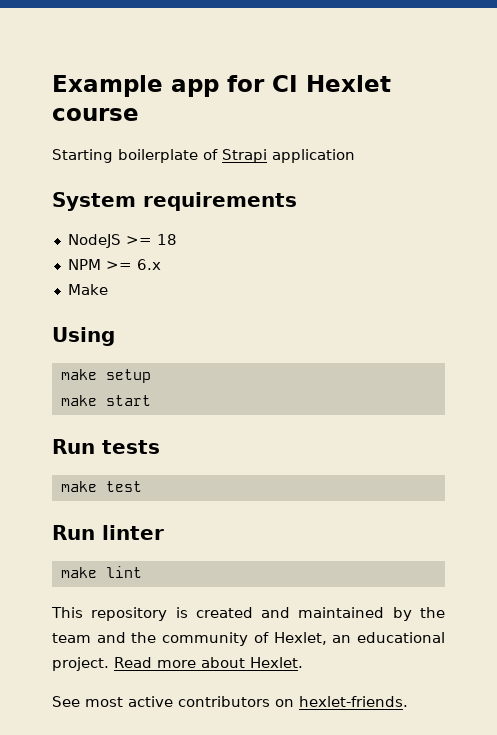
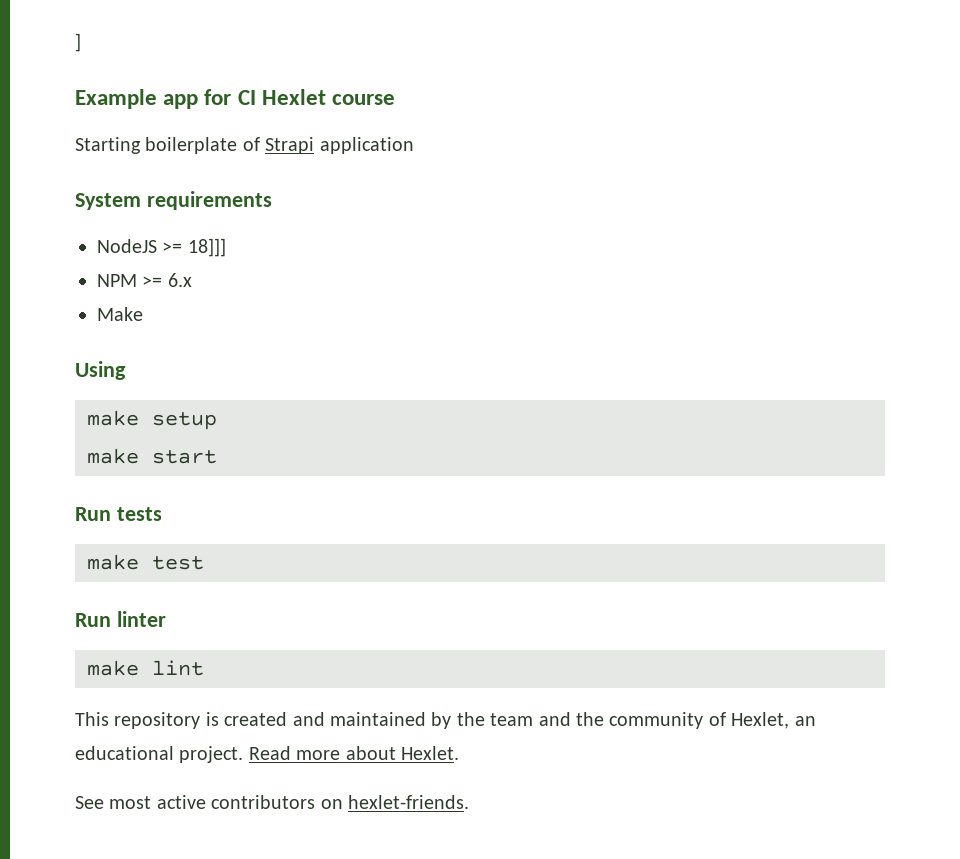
(52, 86) none -> [75,33,81,52] ] //
[156,234,177,245] 18 -> [187,238,226,257] 18]]]

